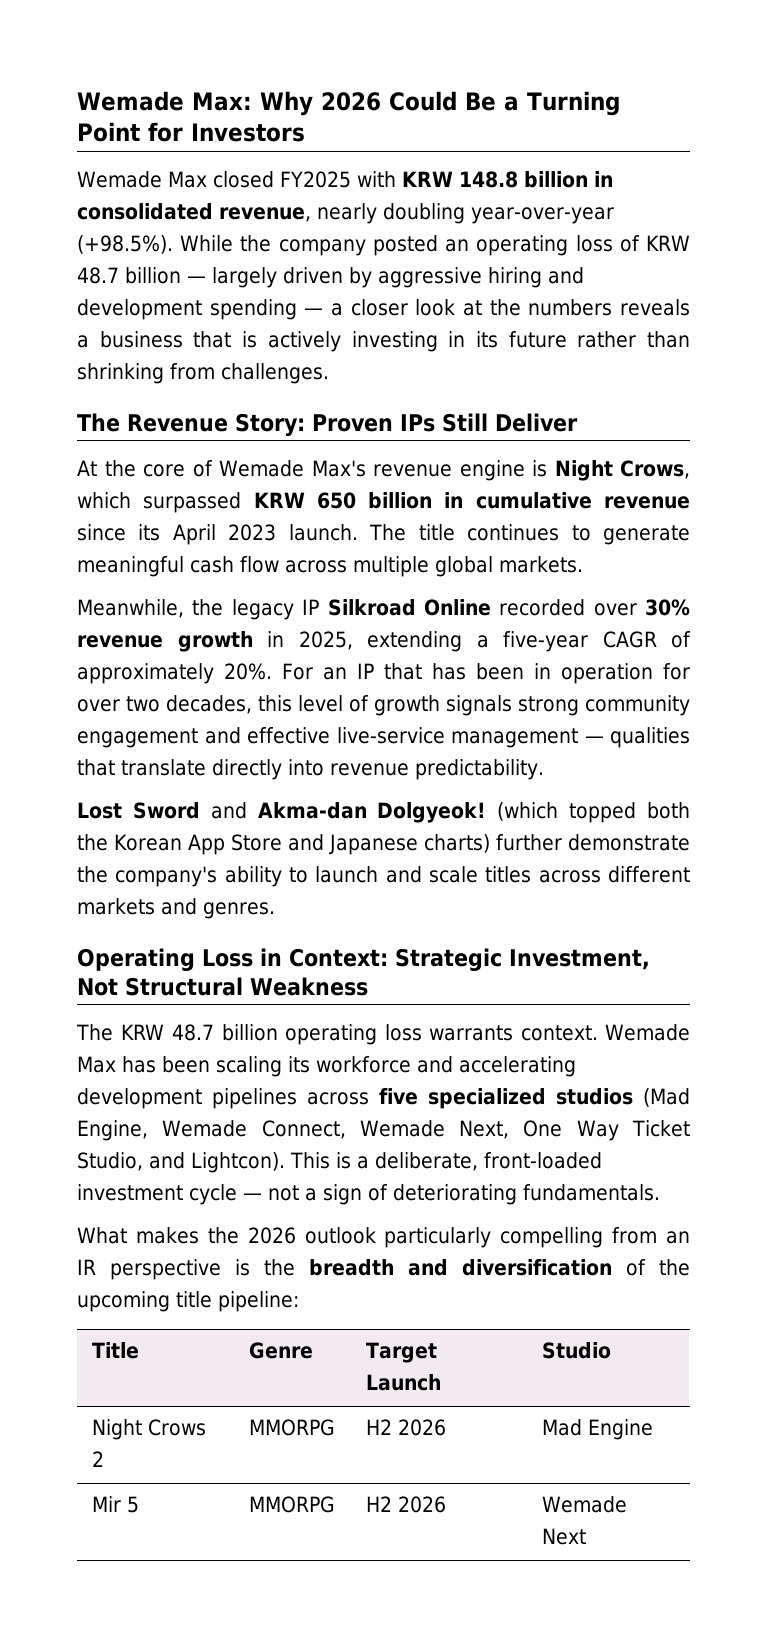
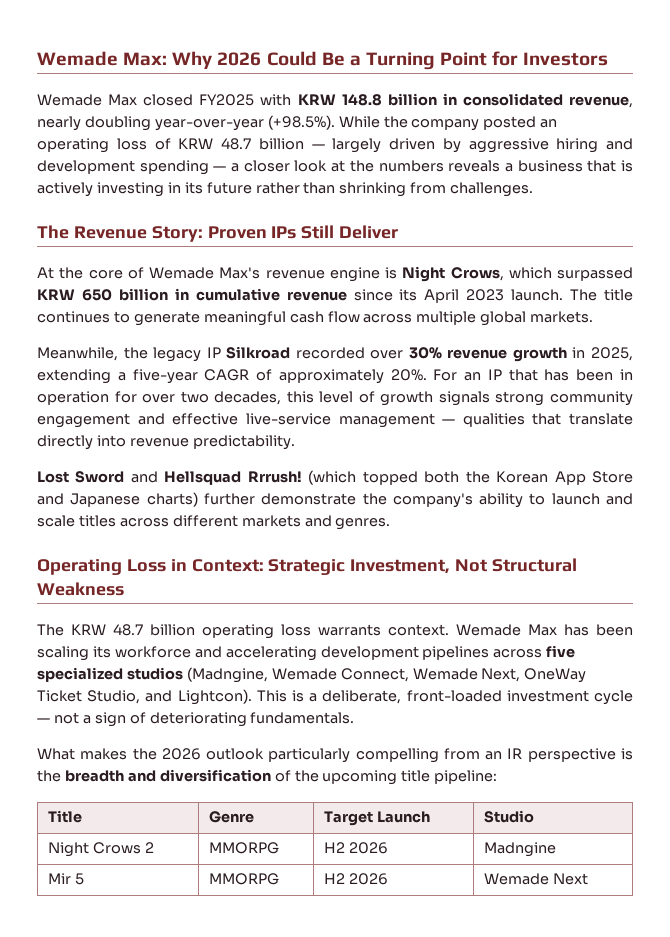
[423,599,491,616] Online -> (291, 352) none
[257,802,487,823] Akma-dan Dolgyeok! -> [164,471,302,485] Hellsquad Rrrush!
[643,1088,690,1107] [77,1120,148,1141] (Mad Engine, -> [186,667,268,683] (Madngine,
[523,1120,619,1141] One Way -> [524,668,587,683] OneWay
[542,1419,654,1440] Mad Engine -> [483,842,556,857] Madngine

